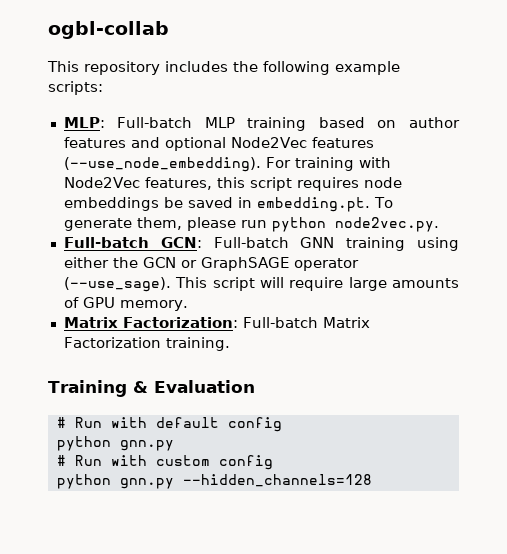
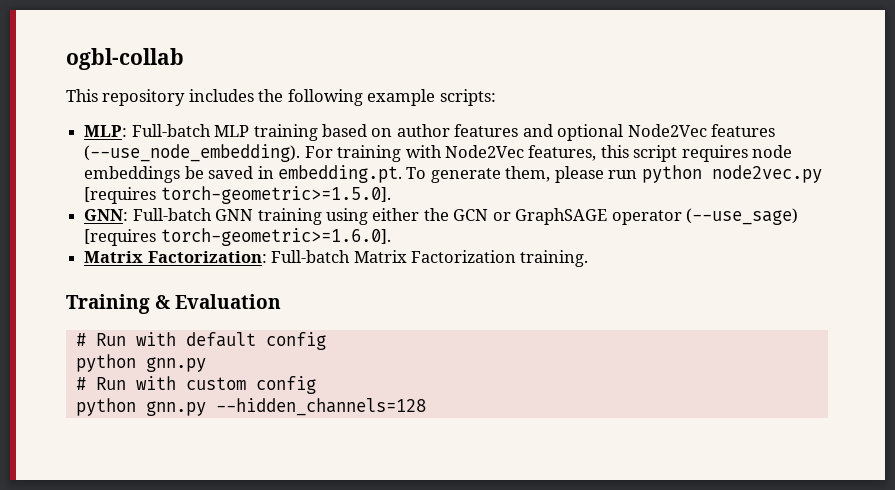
[334,217,439,232] [63,237,202,248] node2vec.py. // Full-batch GCN: -> [711,165,822,183] [84,186,391,204] [84,209,129,221] node2vec.py [requires torch-geometric>=1.5.0]. // GNN:
[63,277,460,292] [63,297,188,311] (--use_sage). This script will require large amounts of GPU memory. -> [686,208,799,225] [84,228,391,246] (--use_sage) [requires torch-geometric>=1.6.0].

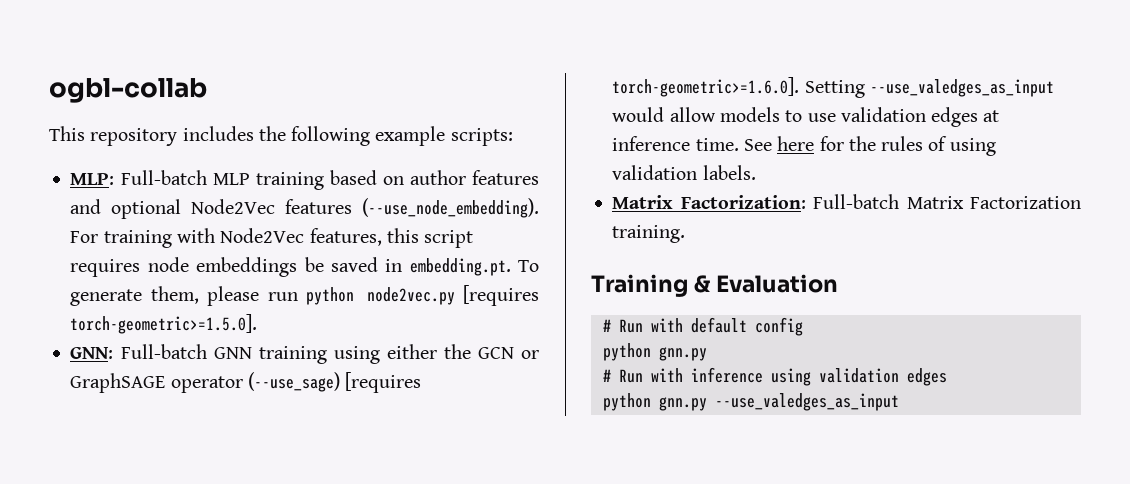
(391, 237) none -> [804,79,1054,98] [612,107,1000,127] [612,136,996,156] [612,165,756,180] Setting --use_valedges_as_input would allow models to use validation edges at inference time. See here for the rules of using validation labels.
[185,376,316,394] [75,398,426,416] custom config // python gnn.py --hidden_channels=128 -> [690,367,947,386] [602,393,899,411] inference using validation edges // python gnn.py --use_valedges_as_input

